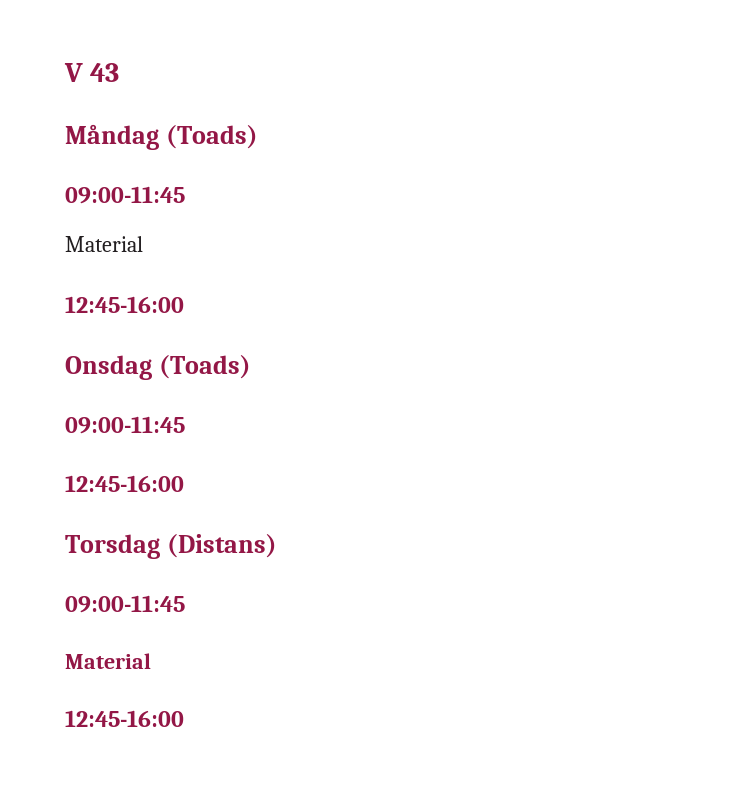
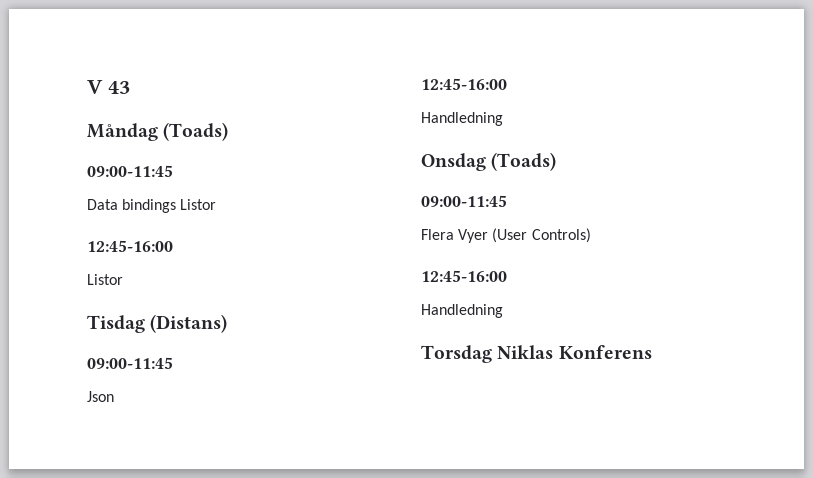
[65,236,143,252] [65,296,184,313] Material // 12:45-16:00 -> [87,199,217,213] [87,240,173,252] [87,274,123,285] [87,314,228,333] [87,357,173,369] [87,391,114,402] [421,78,507,90] [421,112,503,126] Data bindings Listor // 12:45-16:00 // Listor // Tisdag (Distans) // 09:00-11:45 // Json // 12:45-16:00 // Handledning
[65,475,184,492] // 12:45-16:00 -> [421,228,591,243] [421,270,507,282] [421,304,503,318] // Flera Vyer (User Controls) // 12:45-16:00 // Handledning
[166,534,277,558] [65,595,185,613] [65,653,151,669] [65,710,184,727] (Distans) // 09:00-11:45 // Material // 12:45-16:00 -> [497,345,652,359] Niklas Konferens

